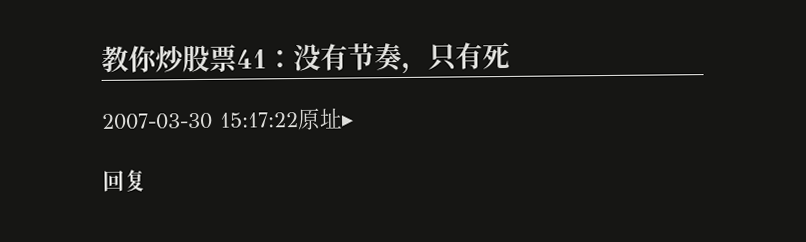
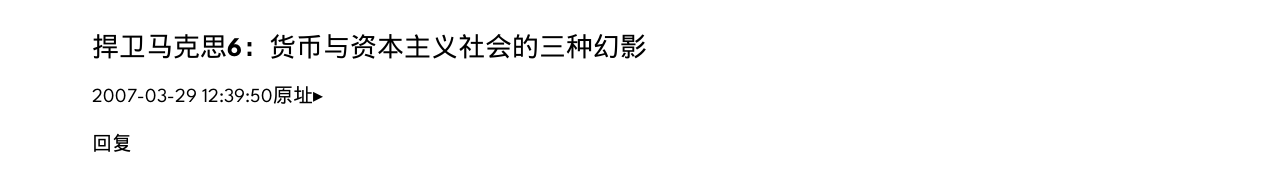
[101,41,510,75] [101,112,299,130] 教你炒股票41：没有节奏，只有死 // 2007-03-30 15:17:22 -> [92,33,647,59] [92,88,274,103] 捍卫马克思6：货币与资本主义社会的三种幻影 // 2007-03-29 12:39:50

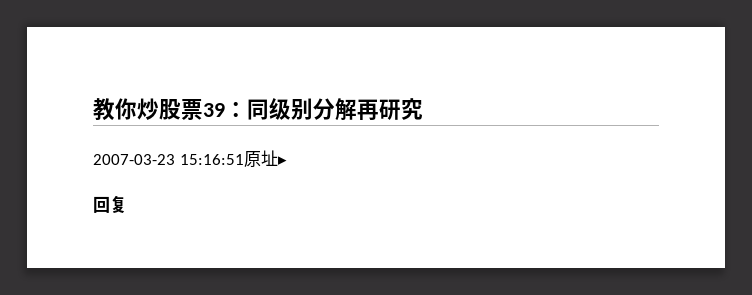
[92,33,647,59] [92,88,274,103] 捍卫马克思6：货币与资本主义社会的三种幻影 // 2007-03-29 12:39:50 -> [93,98,423,121] [93,154,244,165] 教你炒股票39：同级别分解再研究 // 2007-03-23 15:16:51

